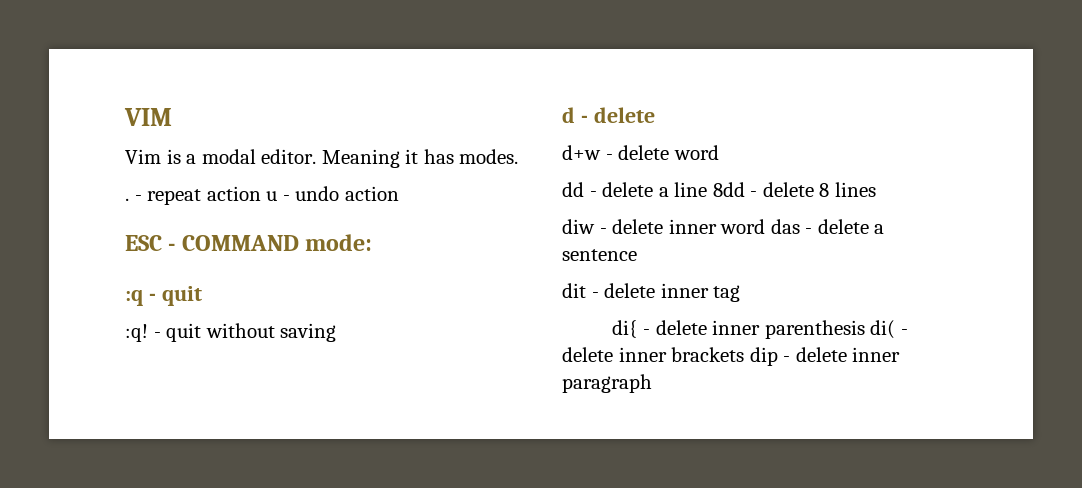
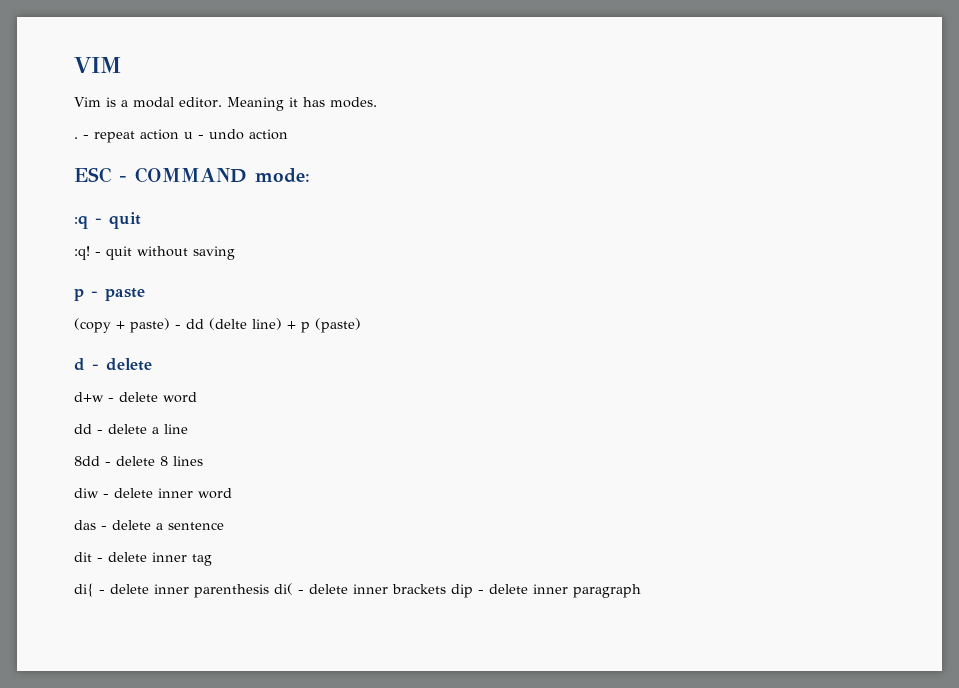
(337, 332) none -> [74,288,145,301] [74,318,361,333] // p - paste // (copy + paste) - dd (delte line) + p (paste)
(708, 189) none -> (188, 429) //
(766, 226) none -> (232, 493) //

